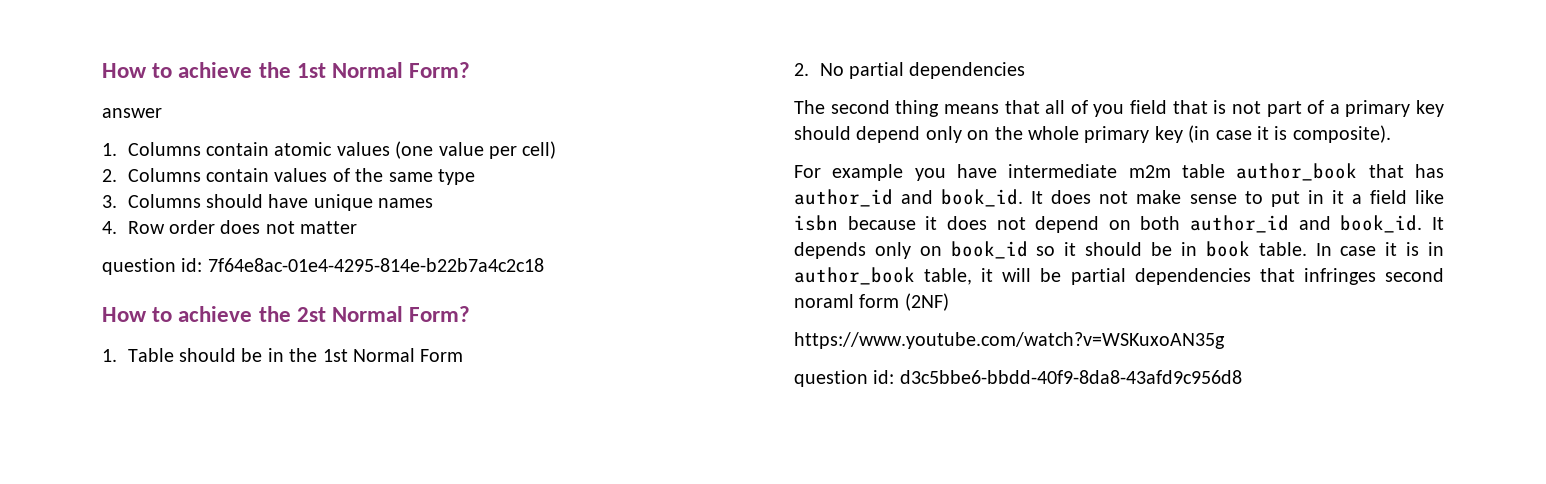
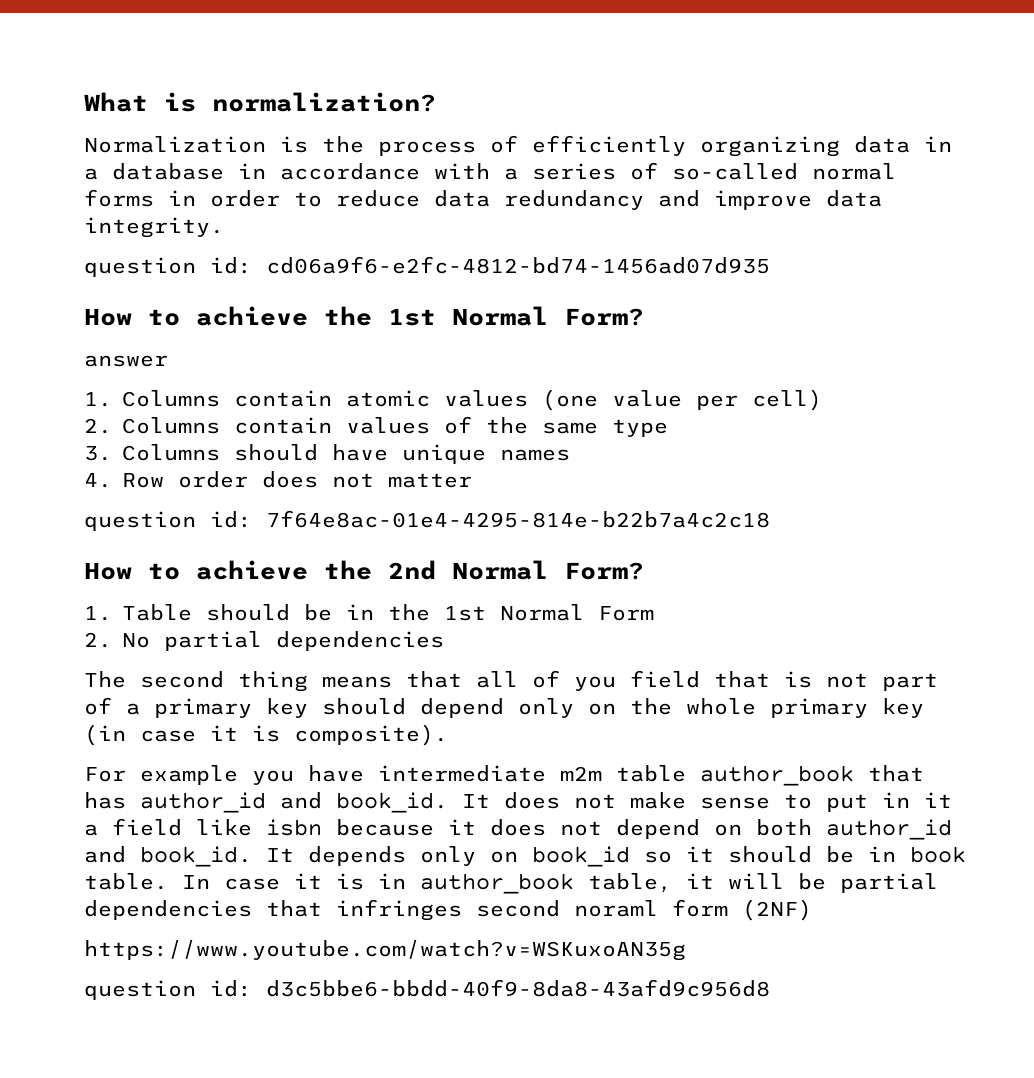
(102, 70) none -> [84,92,436,112] [84,135,952,157] [84,162,896,180] [84,189,882,210] [84,217,224,238] [84,256,770,277] What is normalization? // Normalization is the process of efficiently organizing data in a database in accordance with a series of so-called normal forms in order to reduce data redundancy and improve data integrity. // question id: cd06a9f6-e2fc-4812-bd74-1456ad07d935 //
[296,307,326,322] 2st -> [388,560,436,580] 2nd

